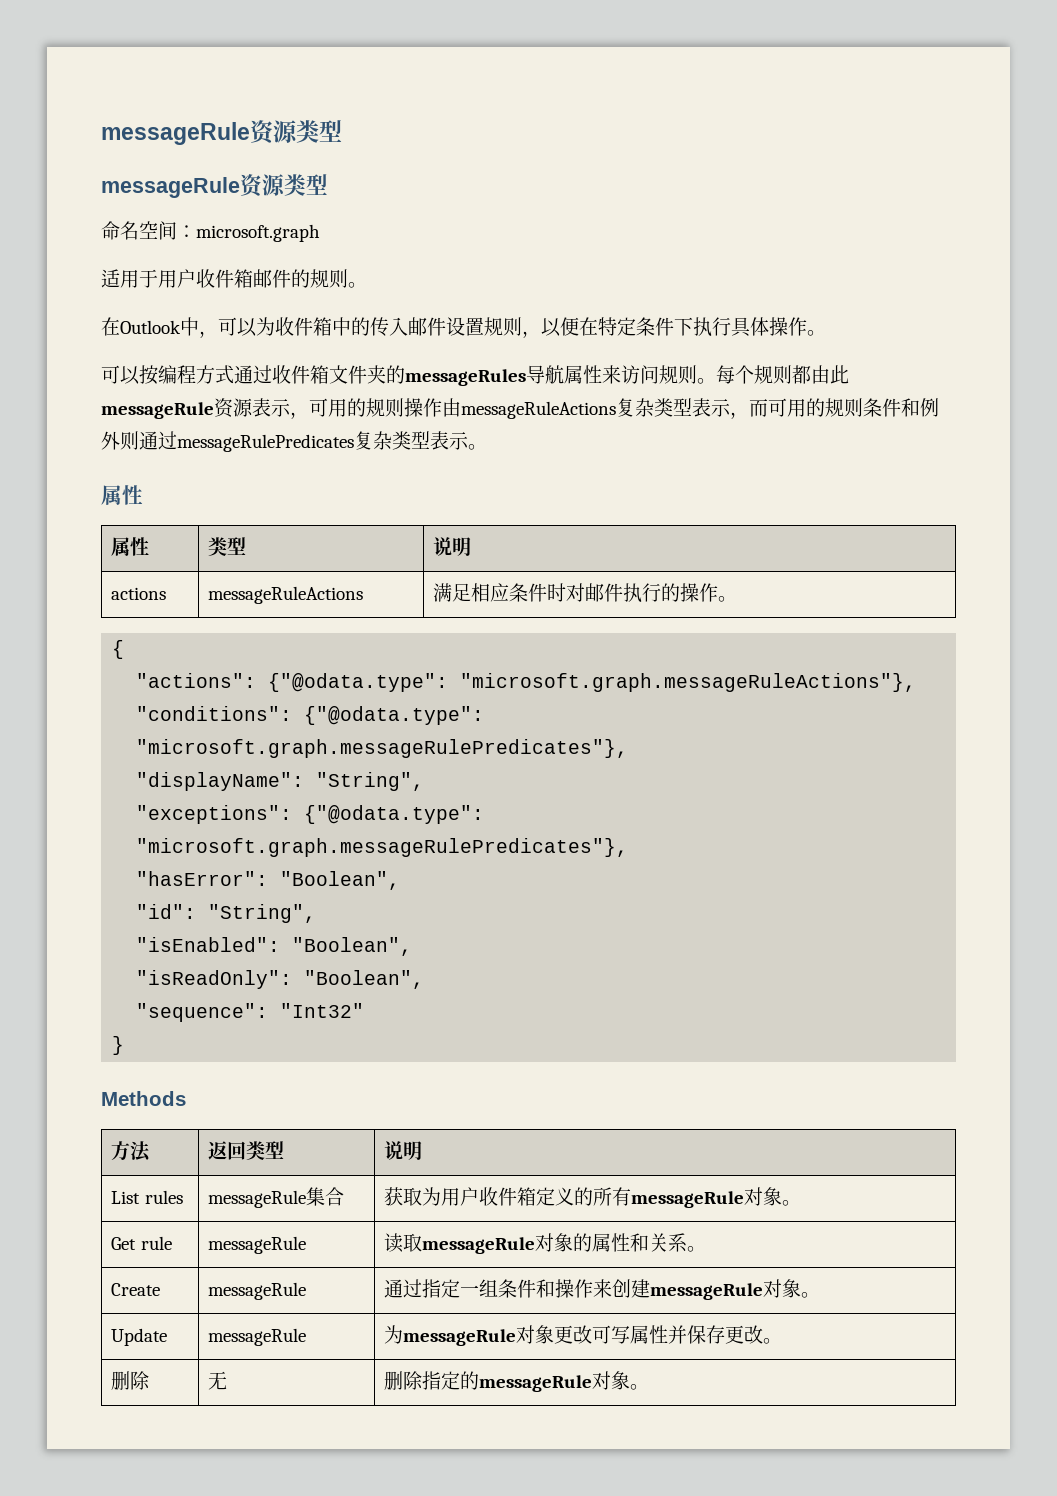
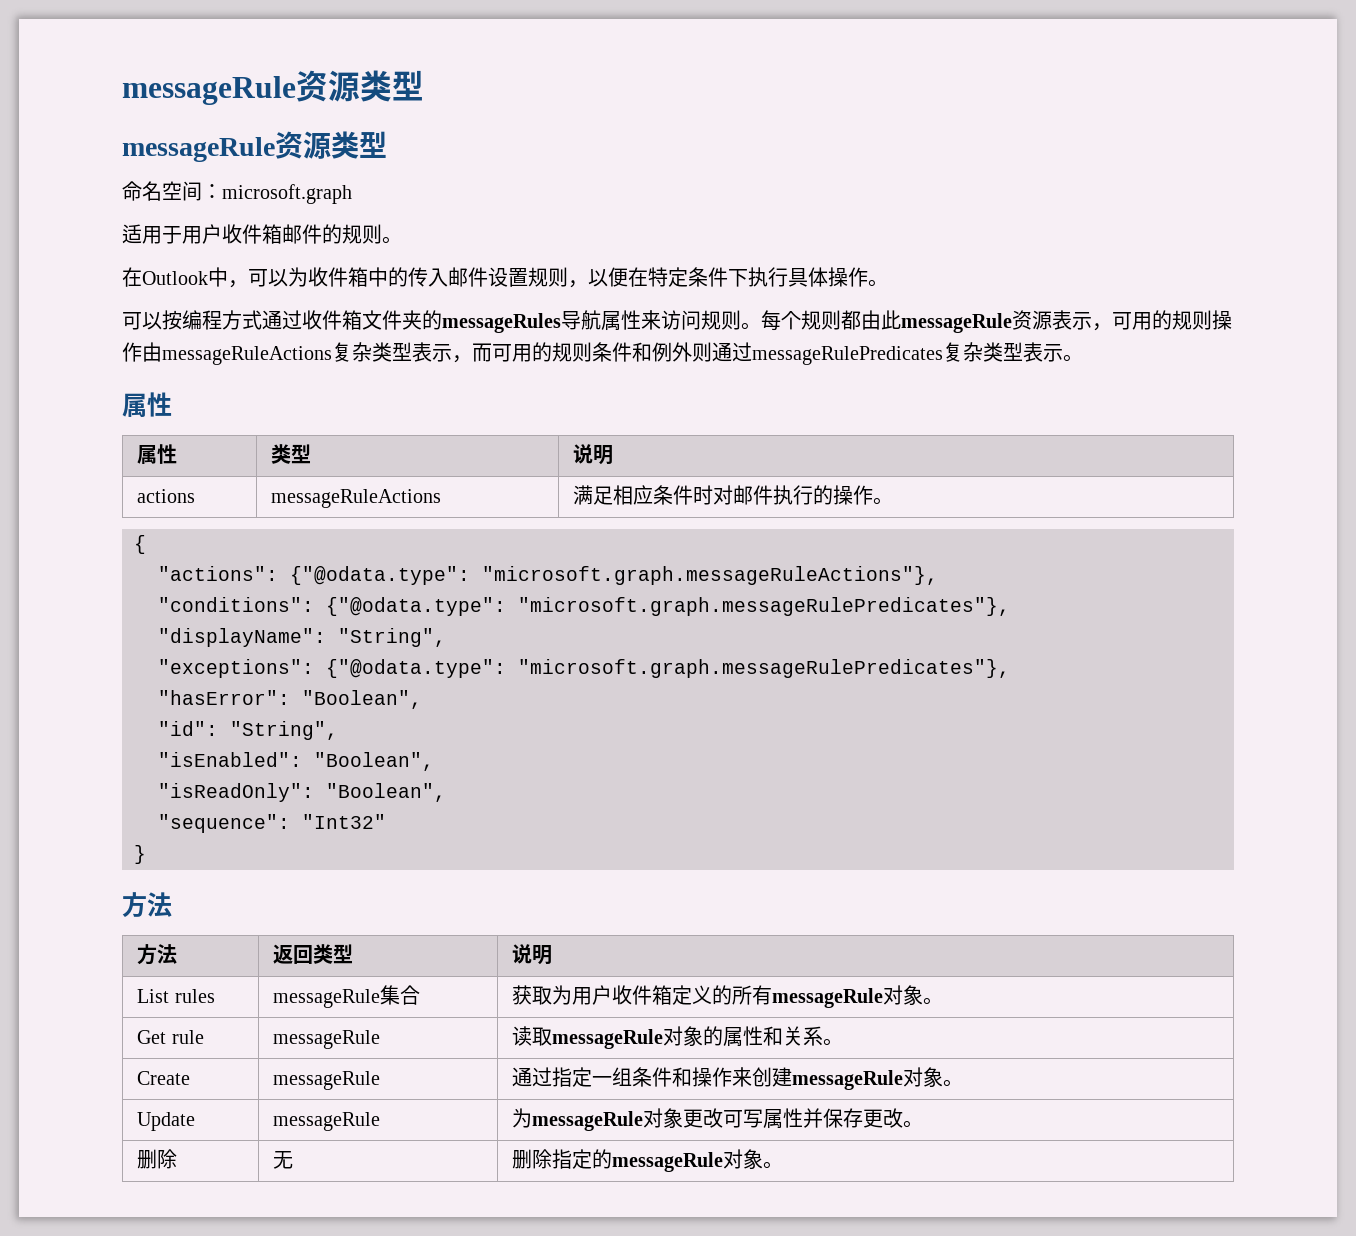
[101,1091,186,1106] Methods -> [122,892,172,918] 方法

